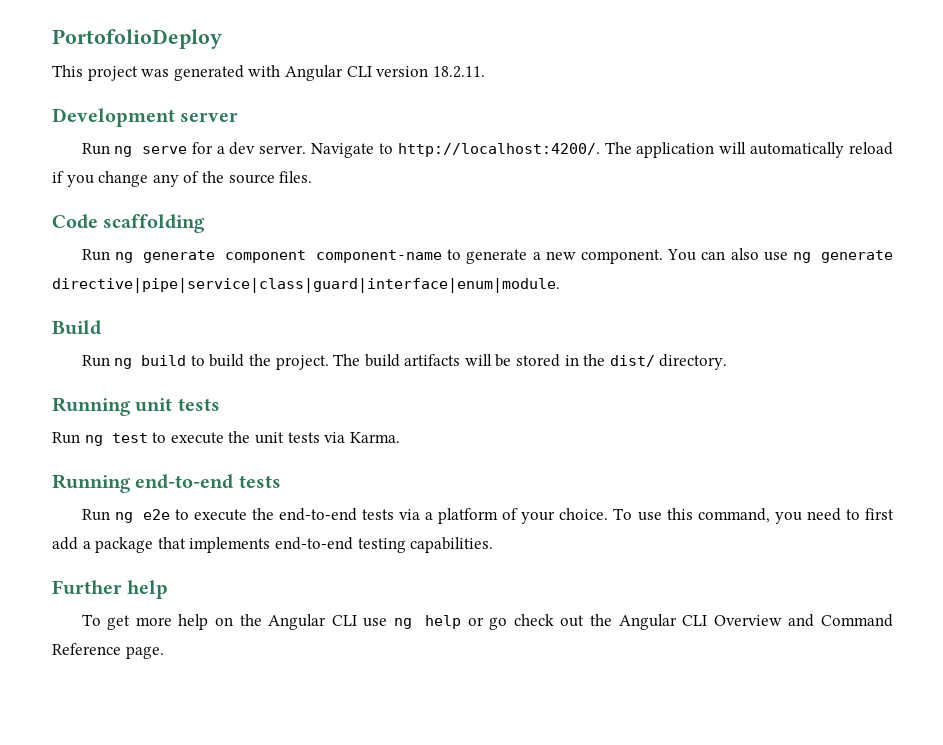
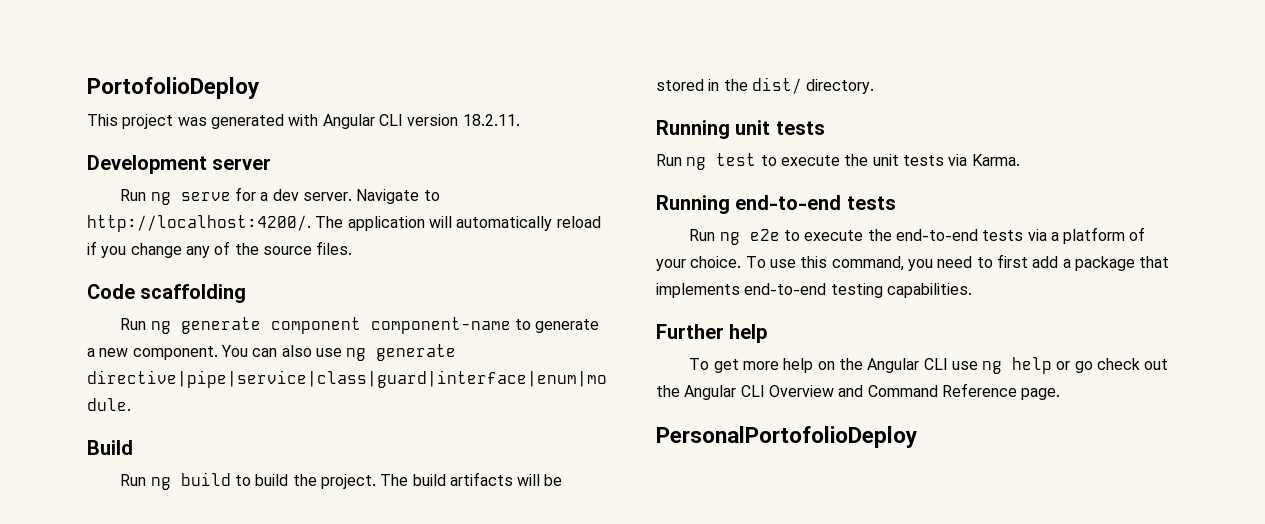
(164, 652) none -> [656,426,917,448] // PersonalPortofolioDeploy

